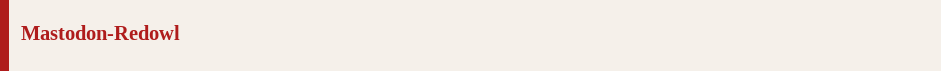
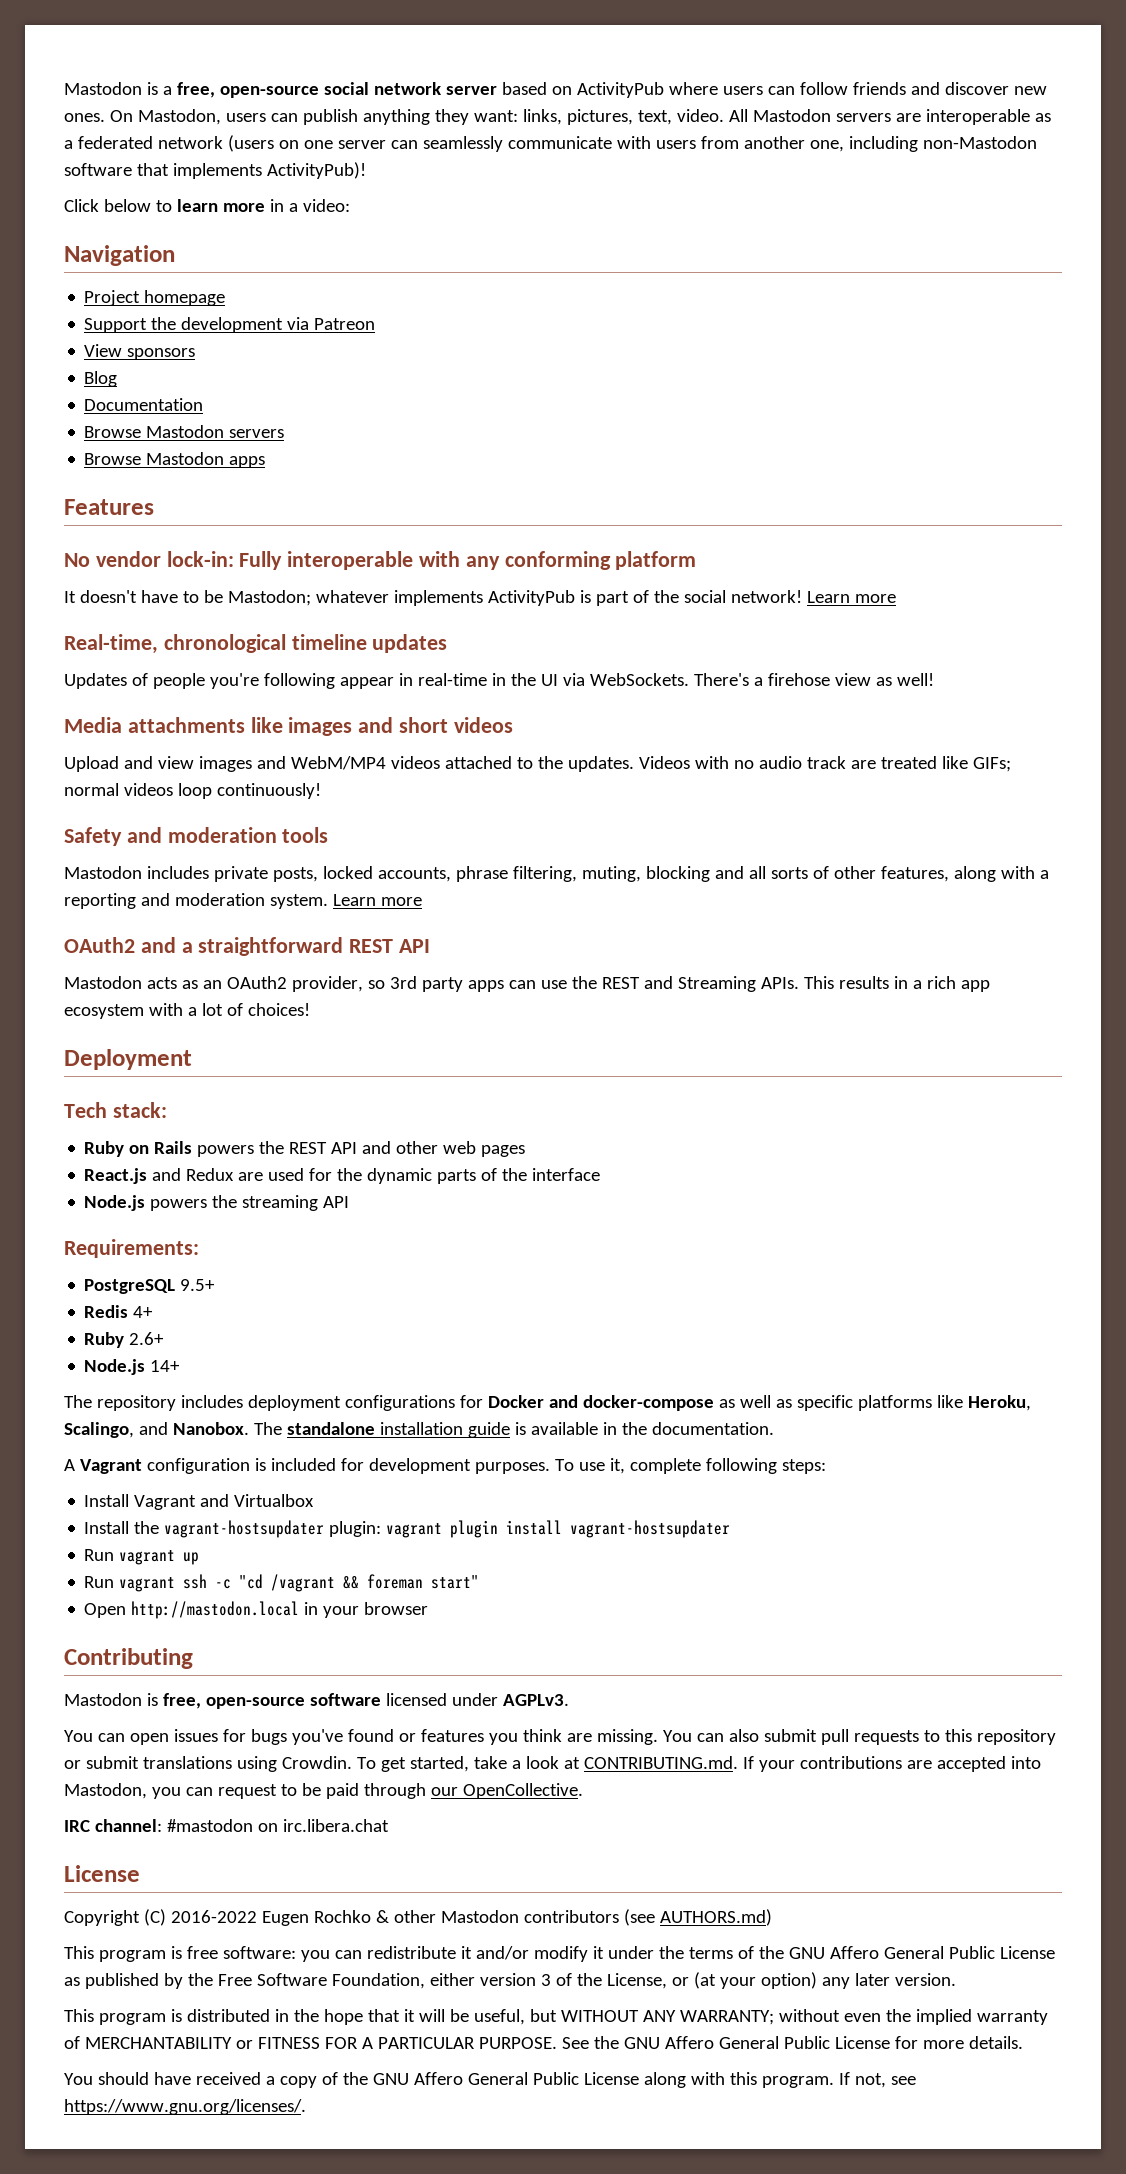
[21,25,180,40] Mastodon-Redowl -> [64,82,1047,98] [64,109,1051,125] [64,135,1037,152] [64,162,366,179] [64,199,350,212] [64,245,175,266] [84,290,226,306] [84,317,376,333] [84,344,196,360] [84,371,118,387] [84,398,204,411] [84,425,285,438] [84,452,266,468] [64,499,154,515] [64,551,697,570] [64,590,896,606] [64,634,448,654] [64,673,934,689] [64,717,513,736] [64,756,1011,772] [64,783,321,799] [64,827,329,846] [64,866,1049,882] [64,893,422,909] [64,937,431,956] [64,976,990,992] [64,1003,310,1019] [64,1049,192,1070] [64,1102,167,1118] [84,1141,526,1157] [84,1168,601,1184] [84,1195,350,1211] [64,1239,199,1258] [84,1279,216,1294] [84,1305,154,1318] [84,1332,165,1348] [84,1359,181,1375] [64,1395,1031,1411] [64,1422,774,1438] [64,1458,826,1474] [84,1494,315,1510] [84,1520,731,1538] [84,1549,200,1565] [84,1574,480,1592] [84,1601,429,1619] [64,1648,193,1669] [64,1693,569,1709] [64,1729,1056,1745] [64,1756,1041,1772] [64,1783,583,1799] [64,1819,389,1832] [64,1865,140,1882] [64,1909,772,1926] [64,1946,1055,1962] [64,1972,956,1989] [64,2009,1048,2025] [64,2036,1023,2049] [64,2072,916,2088] [64,2099,306,2115] Mastodon is a free, open-source social network server based on ActivityPub where users can follow friends and discover new ones. On Mastodon, users can publish anything they want: links, pictures, text, video. All Mastodon servers are interoperable as a federated network (users on one server can seamlessly communicate with users from another one, including non-Mastodon software that implements ActivityPub)! // Click below to learn more in a video: // Navigation // Project homepage // Support the development via Patreon // View sponsors // Blog // Documentation // Browse Mastodon servers // Browse Mastodon apps // Features // No vendor lock-in: Fully interoperable with any conforming platform // It doesn't have to be Mastodon; whatever implements ActivityPub is part of the social network! Learn more // Real-time, chronological timeline updates // Updates of people you're following appear in real-time in the UI via WebSockets. There's a firehose view as well! // Media attachments like images and short videos // Upload and view images and WebM/MP4 videos attached to the updates. Videos with no audio track are treated like GIFs; normal videos loop continuously! // Safety and moderation tools // Mastodon includes private posts, locked accounts, phrase filtering, muting, blocking and all sorts of other features, along with a reporting and moderation system. Learn more // OAuth2 and a straightforward REST API // Mastodon acts as an OAuth2 provider, so 3rd party apps can use the REST and Streaming APIs. This results in a rich app ecosystem with a lot of choices! // Deployment // Tech stack: // Ruby on Rails powers the REST API and other web pages // React.js and Redux are used for the dynamic parts of the interface // Node.js powers the streaming API // Requirements: // PostgreSQL 9.5+ // Redis 4+ // Ruby 2.6+ // Node.js 14+ // The repository includes deployment configurations for Docker and docker-compose as well as specific platforms like Heroku, Scalingo, and Nanobox. The standalone installation guide is available in the documentation. // A Vagrant configuration is included for development purposes. To use it, complete following steps: // Install Vagrant and Virtualbox // Install the vagrant-hostsupdater plugin: vagrant plugin install vagrant-hostsupdater // Run vagrant up // Run vagrant ssh -c "cd /vagrant && foreman start" // Open http://mastodon.local in your browser // Contributing // Mastodon is free, open-source software licensed under AGPLv3. // You can open issues for bugs you've found or features you think are missing. You can also submit pull requests to this repository or submit translations using Crowdin. To get started, take a look at CONTRIBUTING.md. If your contributions are accepted into Mastodon, you can request to be paid through our OpenCollective. // IRC channel: #mastodon on irc.libera.chat // License // Copyright (C) 2016-2022 Eugen Rochko & other Mastodon contributors (see AUTHORS.md) // This program is free software: you can redistribute it and/or modify it under the terms of the GNU Affero General Public License as published by the Free Software Foundation, either version 3 of the License, or (at your option) any later version. // This program is distributed in the hope that it will be useful, but WITHOUT ANY WARRANTY; without even the implied warranty of MERCHANTABILITY or FITNESS FOR A PARTICULAR PURPOSE. See the GNU Affero General Public License for more details. // You should have received a copy of the GNU Affero General Public License along with this program. If not, see https://www.gnu.org/licenses/.

